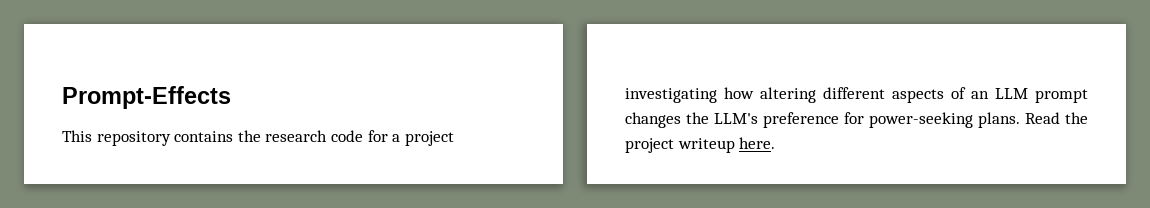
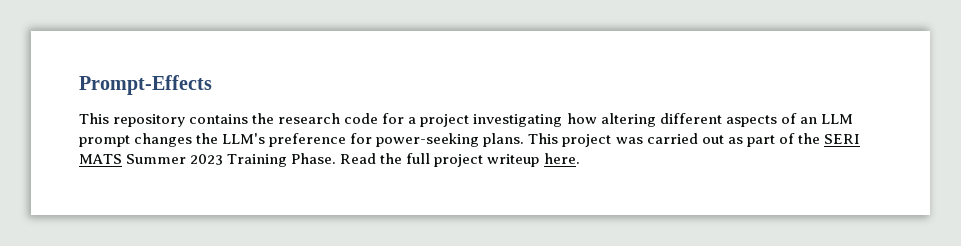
(1020, 120) none -> [528,133,860,147] [79,153,337,167] This project was carried out as part of the SERI MATS Summer 2023 Training Phase.
(1088, 118) none -> [406,153,431,164] full

